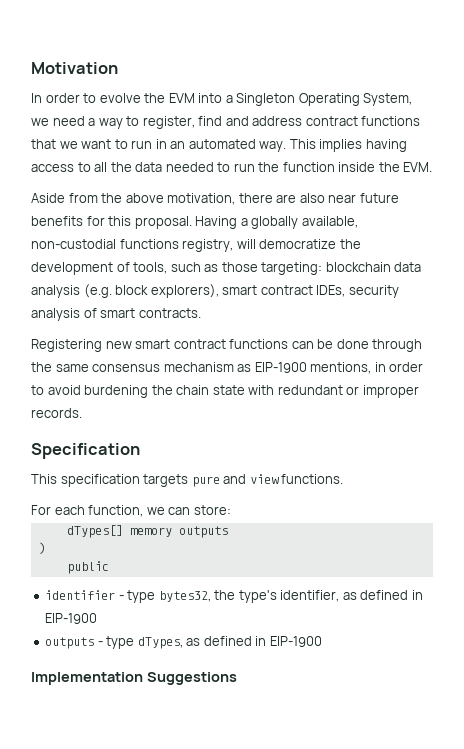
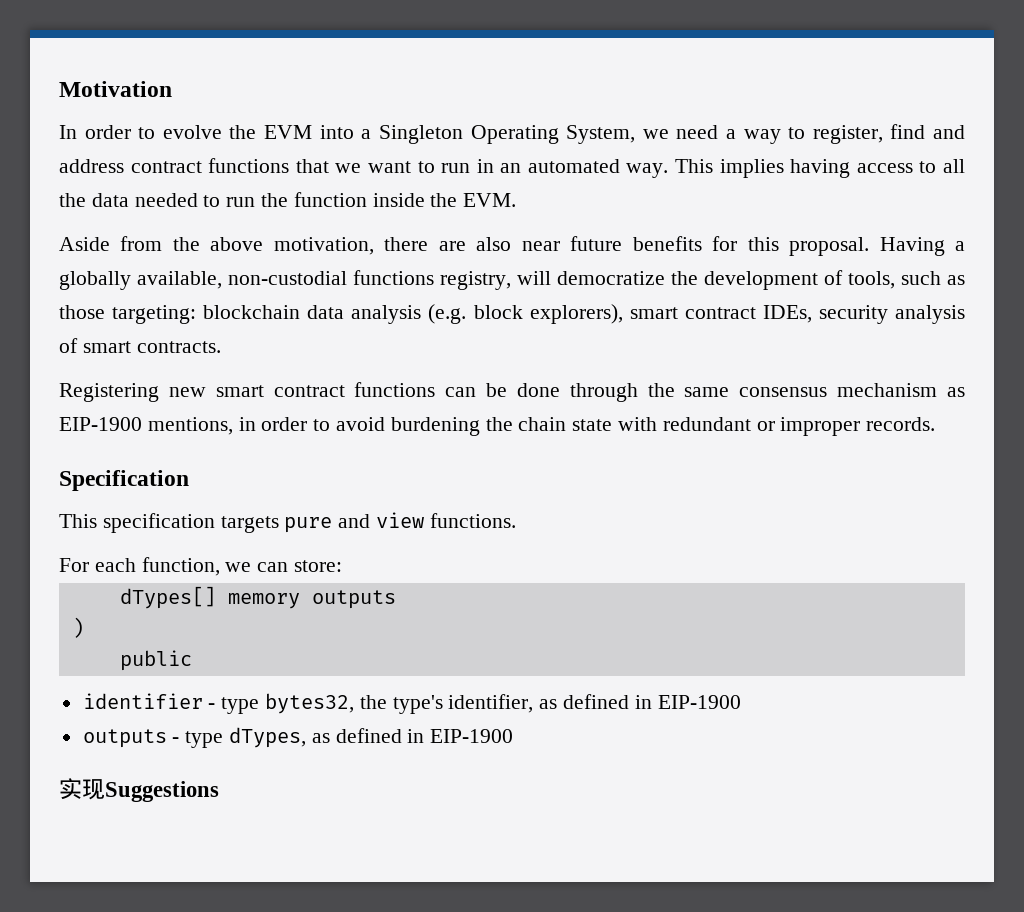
[31,672,143,685] Implementation -> [59,778,105,800] 实现

